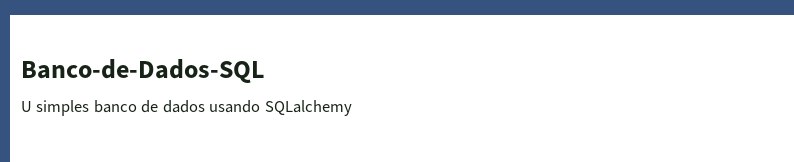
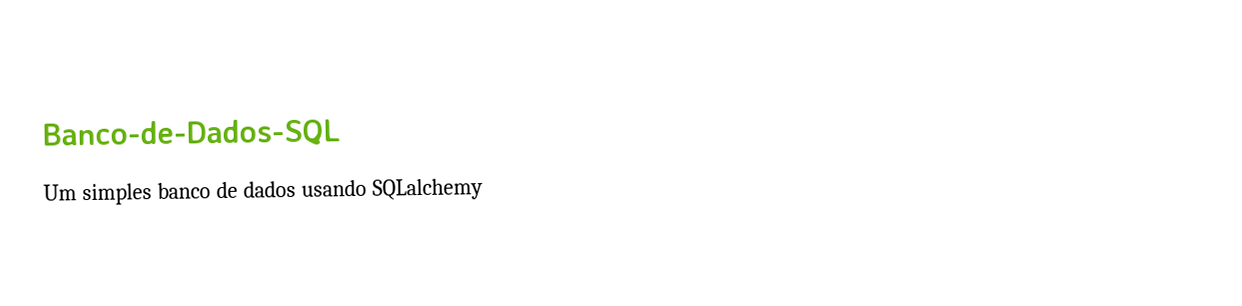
[21,101,32,112] U -> [43,184,77,201] Um

